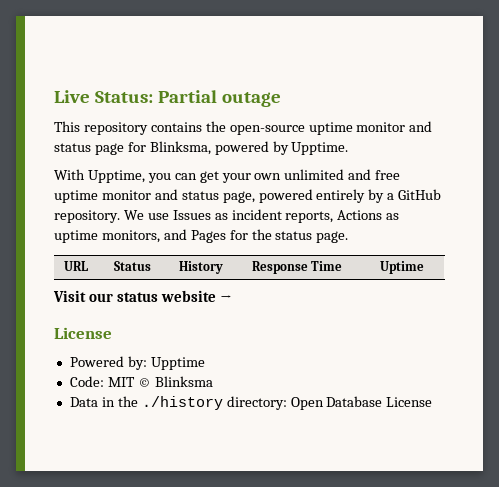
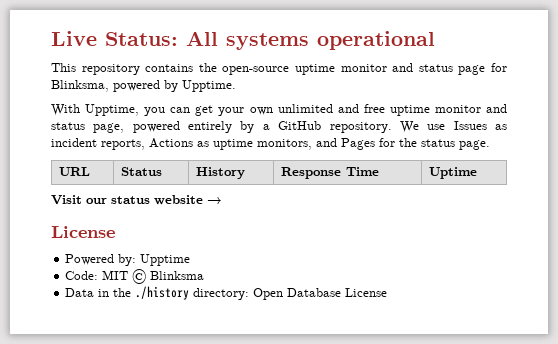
[157,90,281,107] Partial outage -> [186,31,435,50] All systems operational

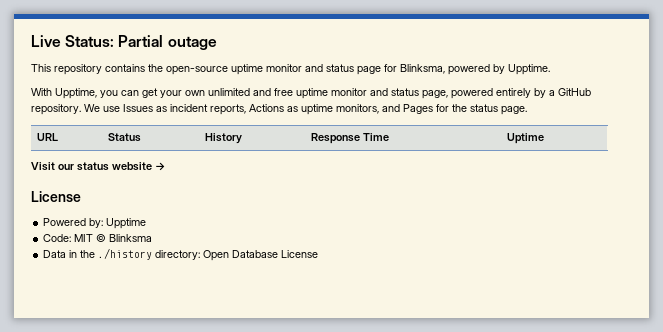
[186,31,435,50] All systems operational -> [118,35,217,50] Partial outage

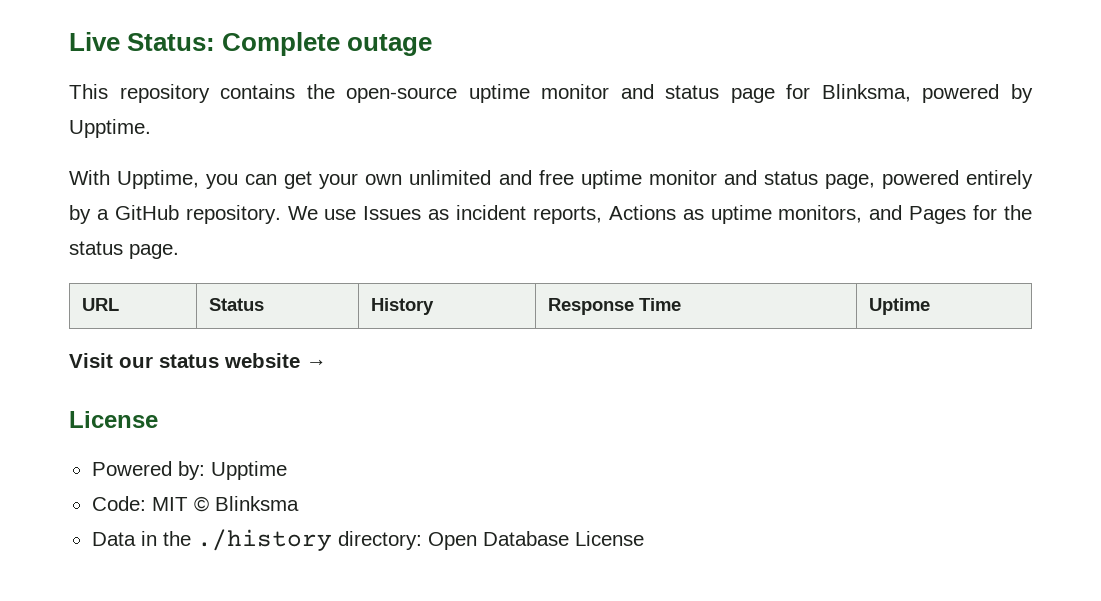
[118,35,164,47] Partial -> [222,32,341,56] Complete

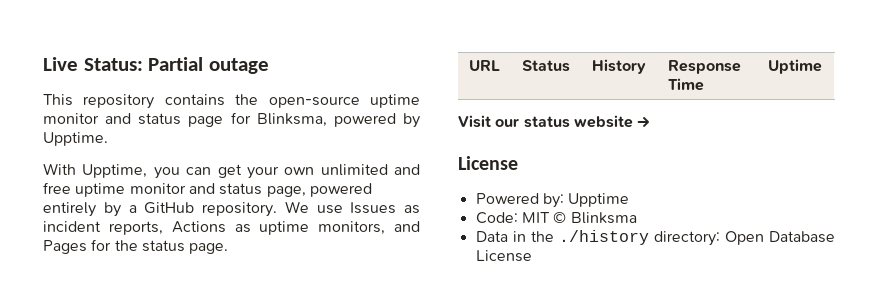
[222,32,341,56] Complete -> [148,57,204,71] Partial

